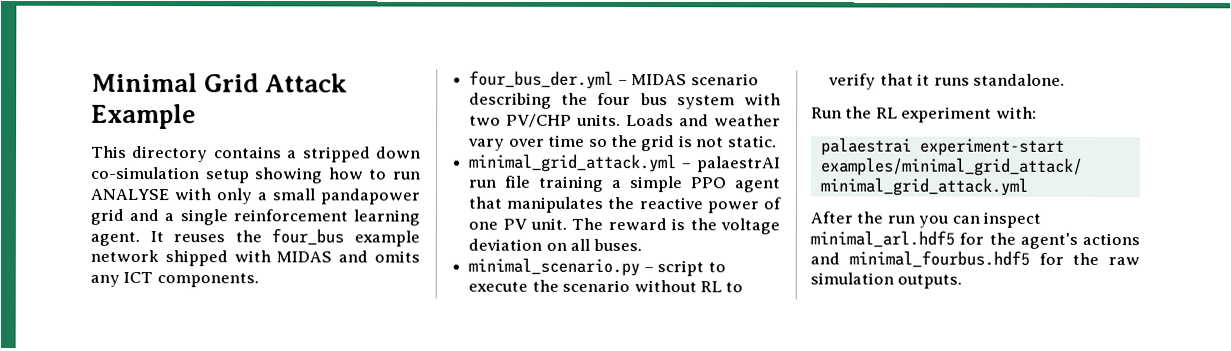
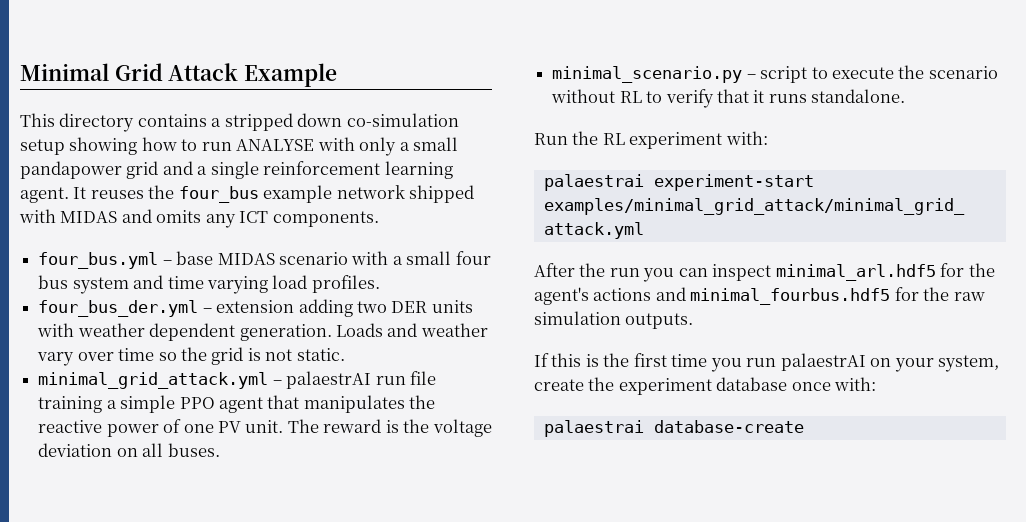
[469,70,759,89] [469,92,781,110] [469,113,622,128] four_bus_der.yml – MIDAS scenario describing the four bus system with two PV/CHP units. -> [38,251,491,269] [38,275,380,294] [38,299,473,317] [37,323,332,341] four_bus.yml – base MIDAS scenario with a small four bus system and time varying load profiles. // four_bus_der.yml – extension adding two DER units with weather dependent generation.
(963, 281) none -> [534,353,1000,372] [534,377,877,395] [543,420,804,437] // If this is the first time you run palaestrAI on your system, create the experiment database once with: // palaestrai database-create

